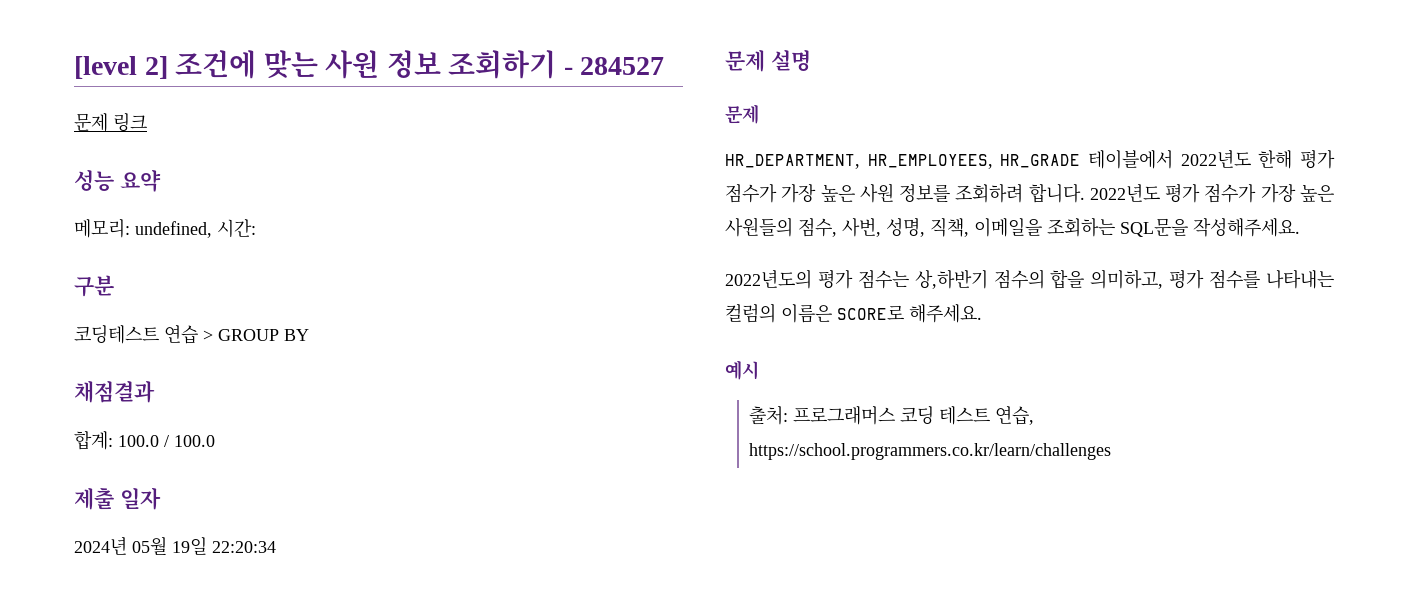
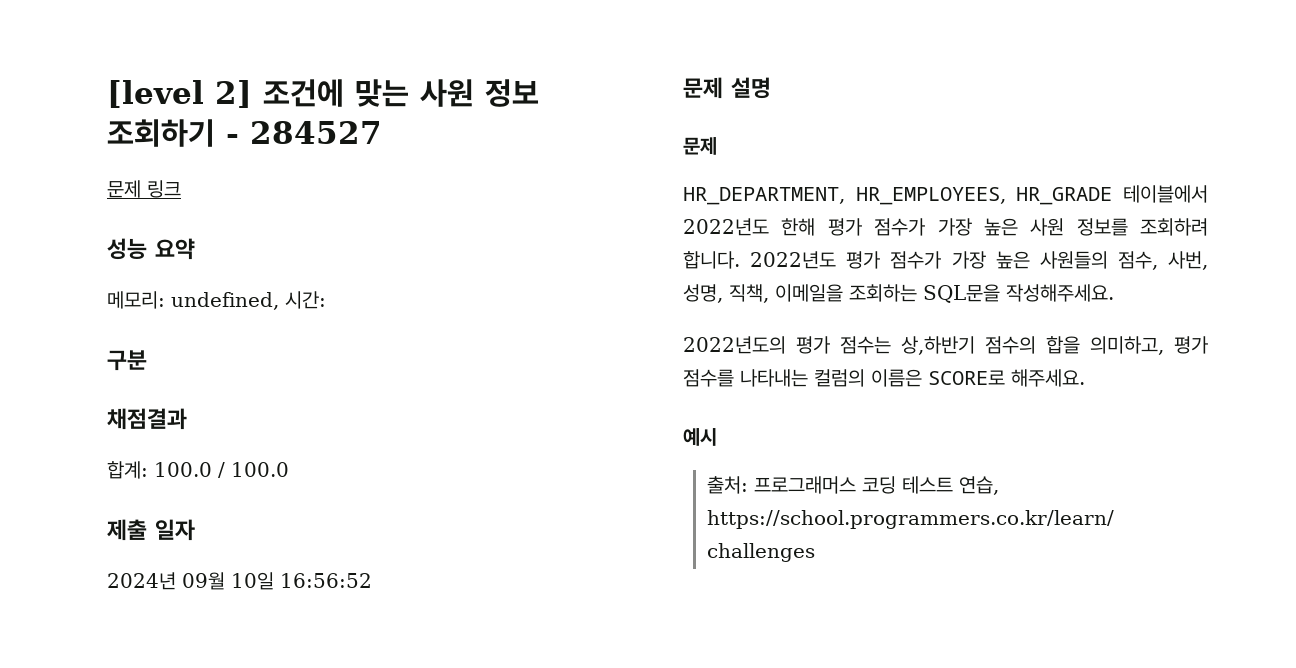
[74,325,309,344] // 코딩테스트 연습 > GROUP BY -> (147, 360) none
[132,537,276,555] 05월 19일 22:20:34 -> [182,572,372,590] 09월 10일 16:56:52

